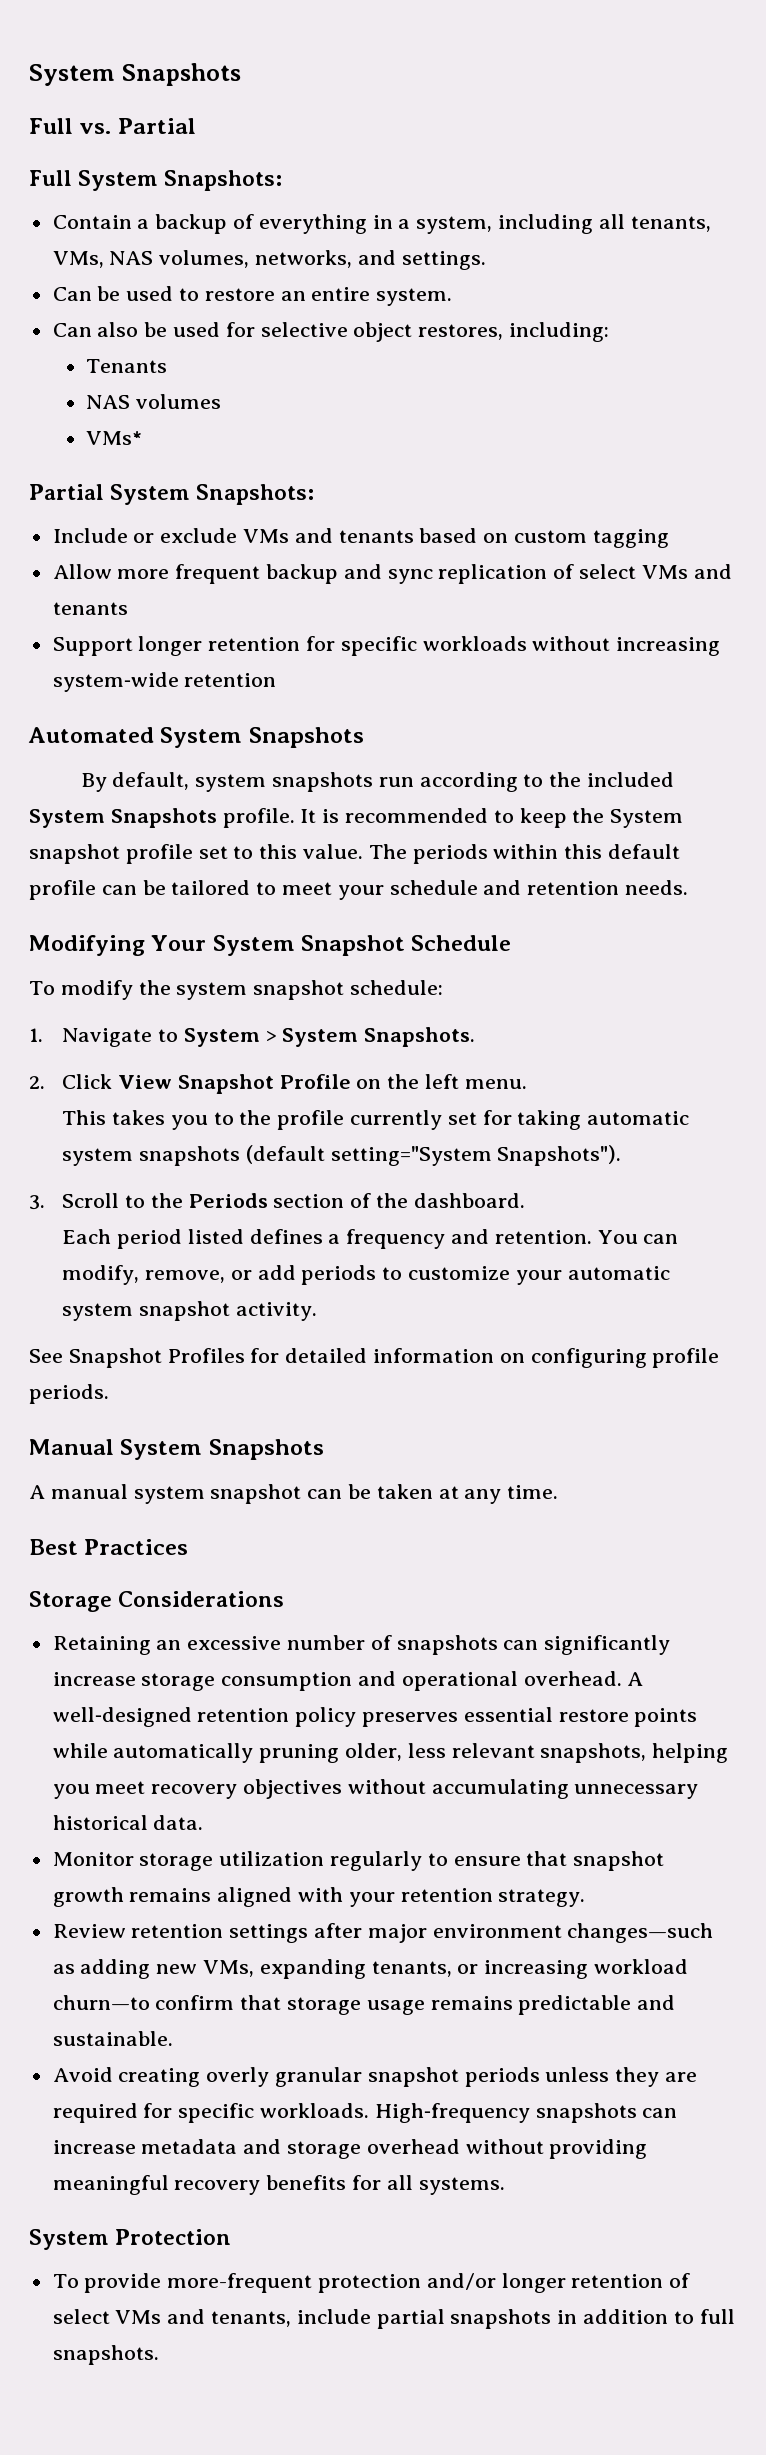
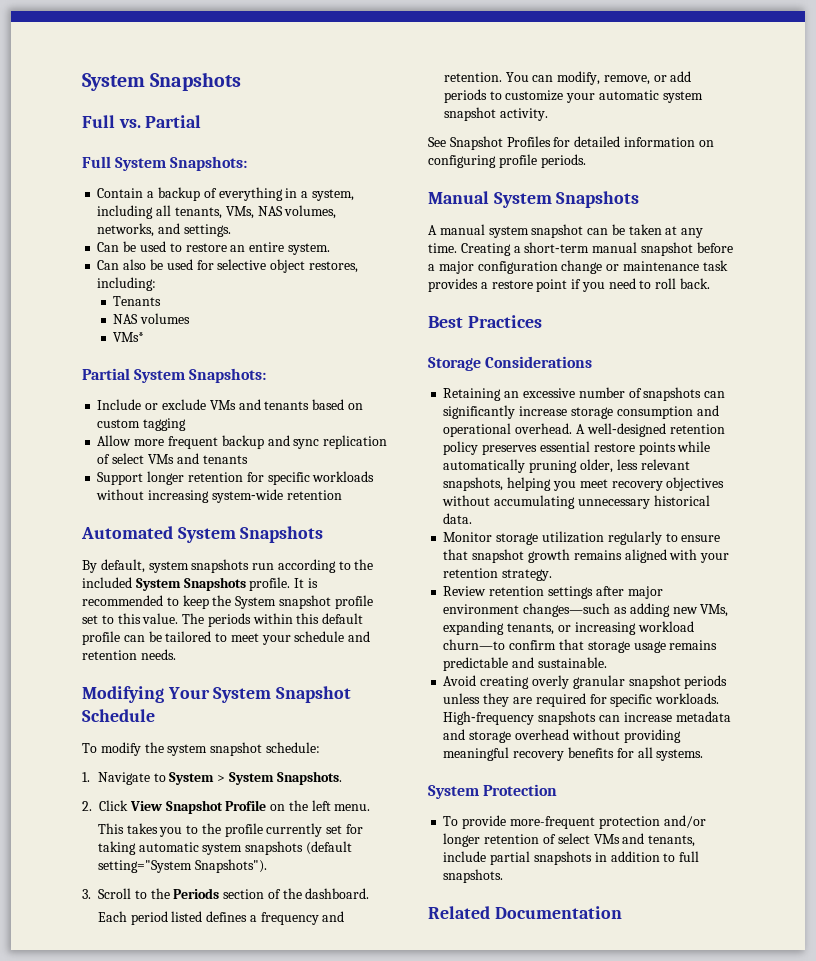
(559, 1492) none -> [460,242,733,256] [428,260,728,274] [428,278,711,292] Creating a short‑term manual snapshot before a major configuration change or maintenance task provides a restore point if you need to roll back.
(159, 2355) none -> [428,906,622,919] // Related Documentation

